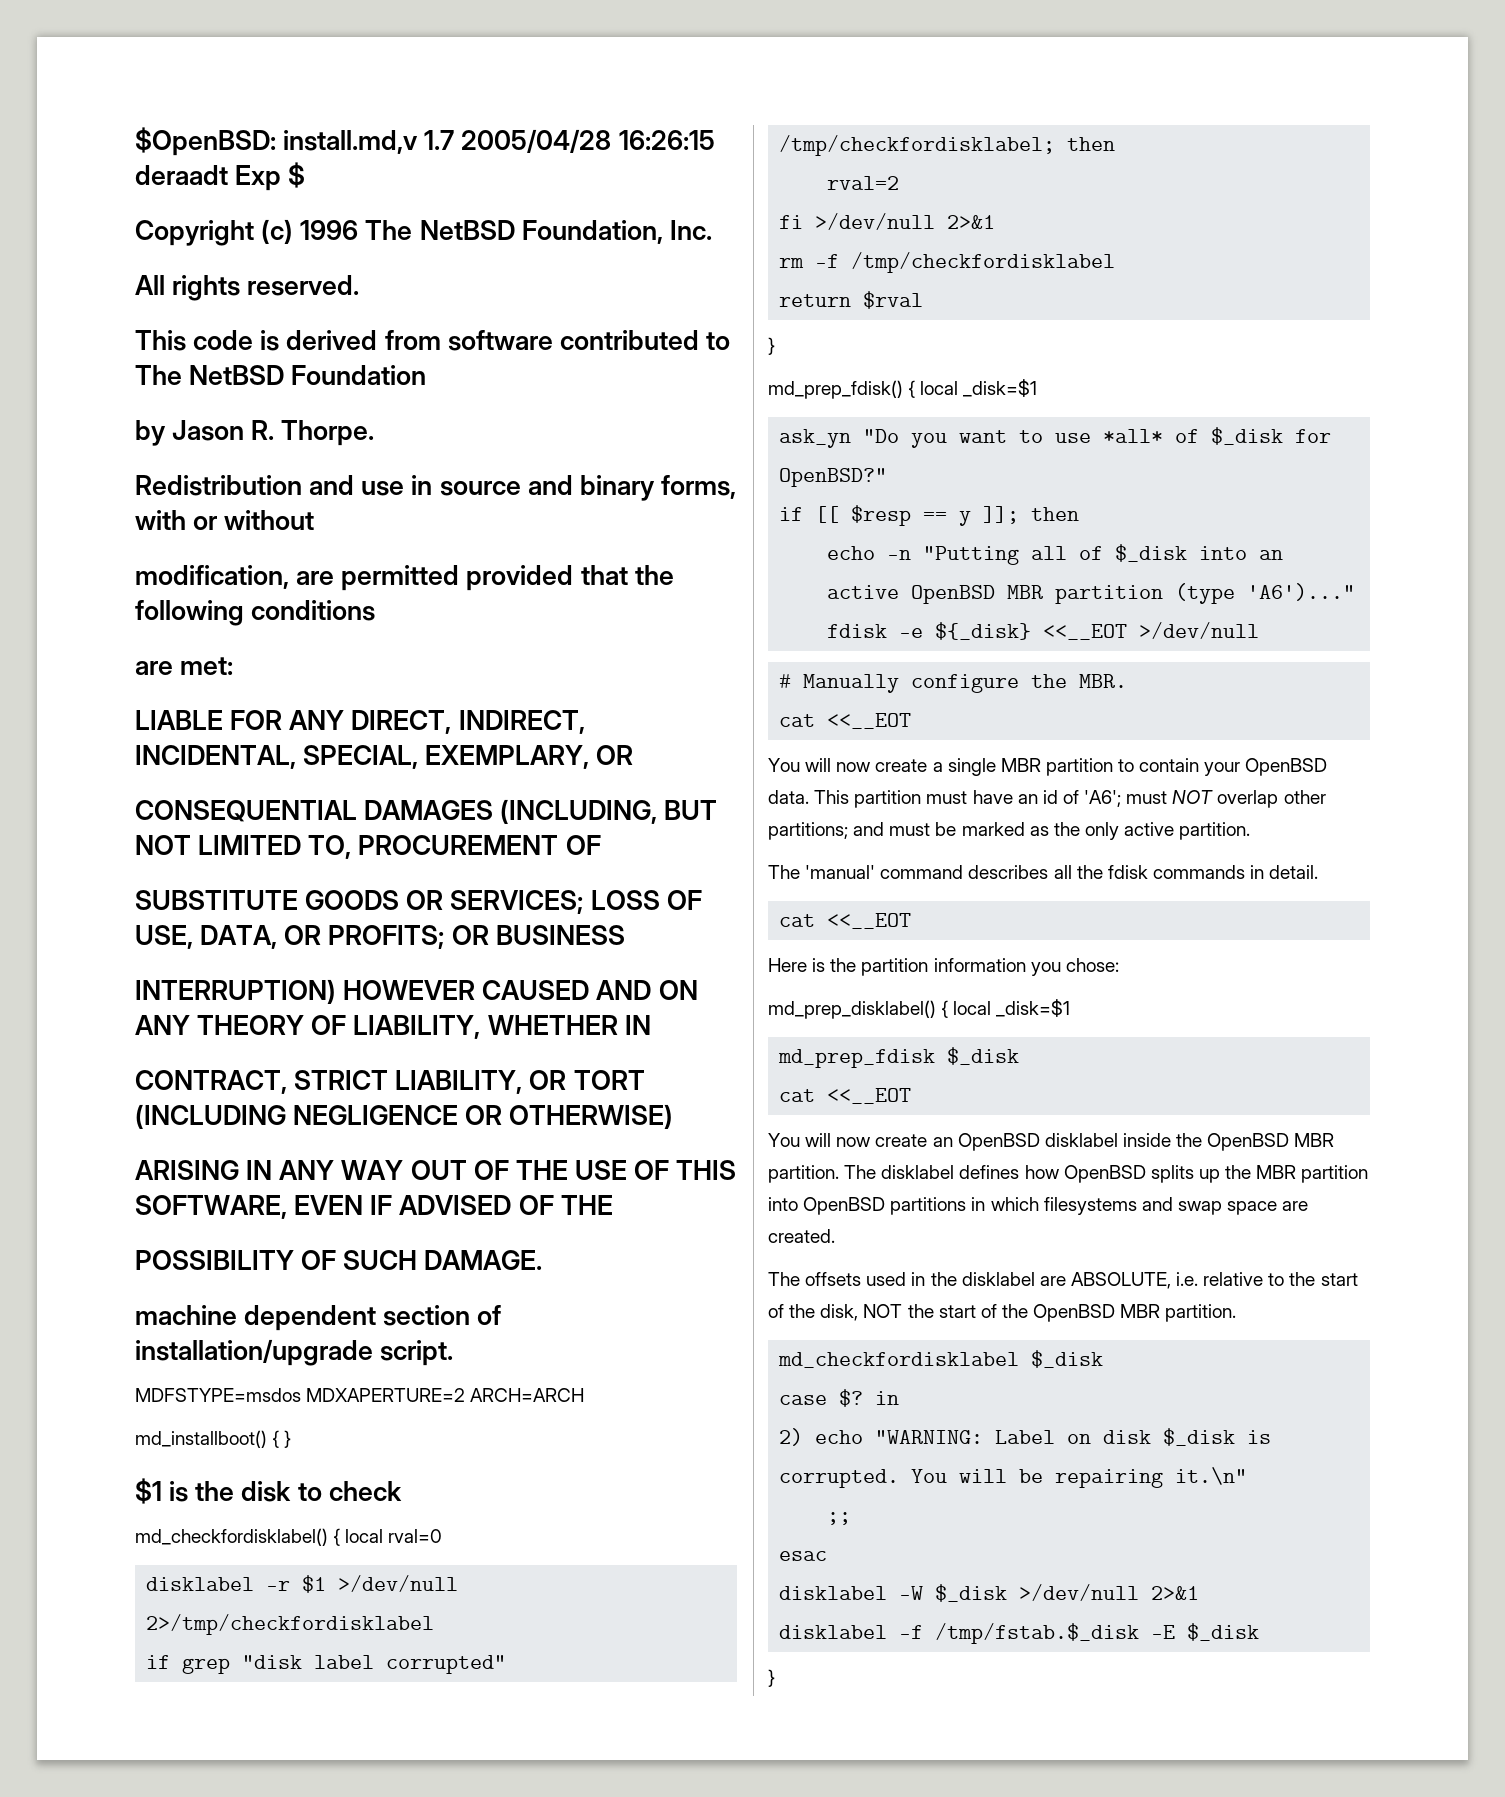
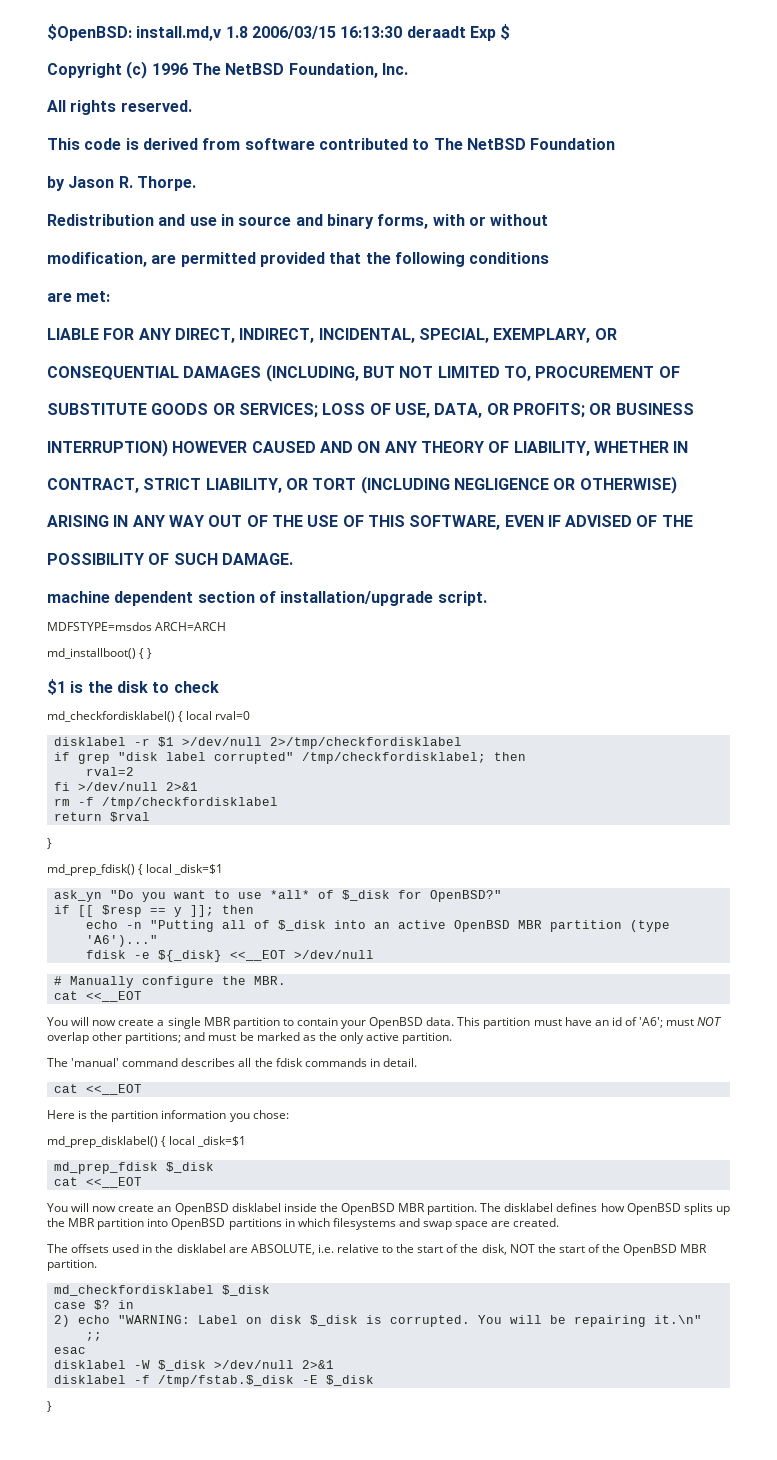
[424,129,715,153] 1.7 2005/04/28 16:26:15 -> [225,26,403,39] 1.8 2006/03/15 16:13:30
[306,1388,466,1402] MDXAPERTURE=2 -> (152, 626) none

